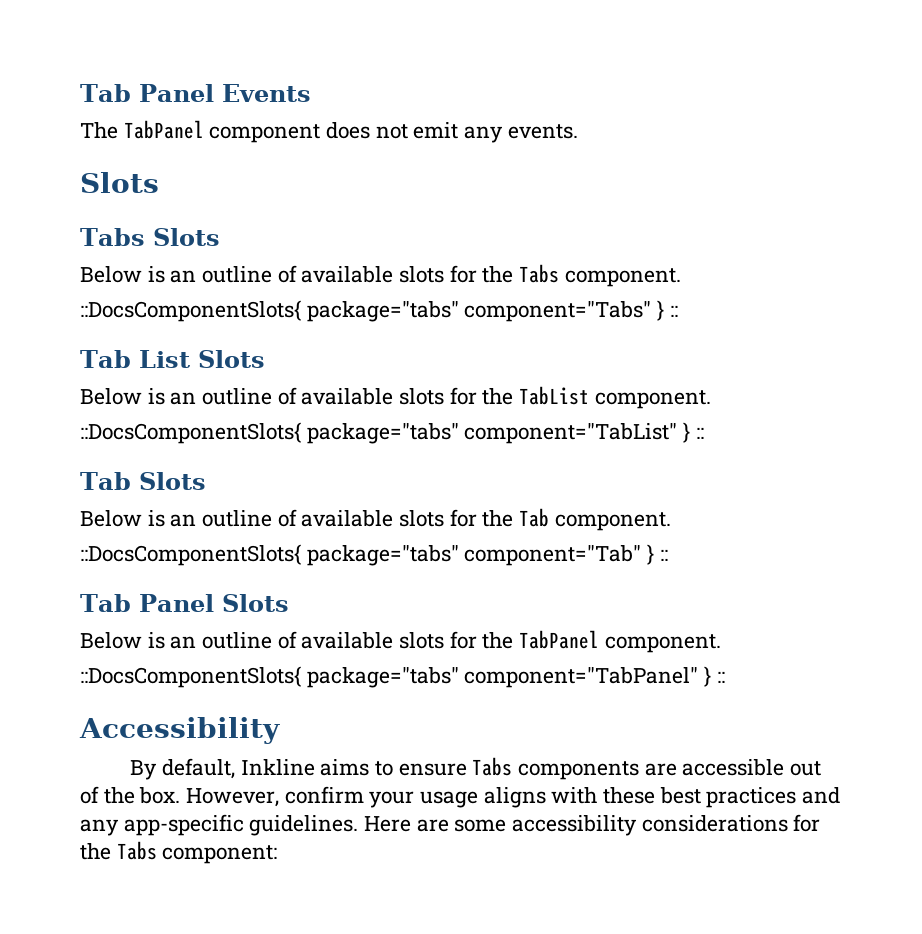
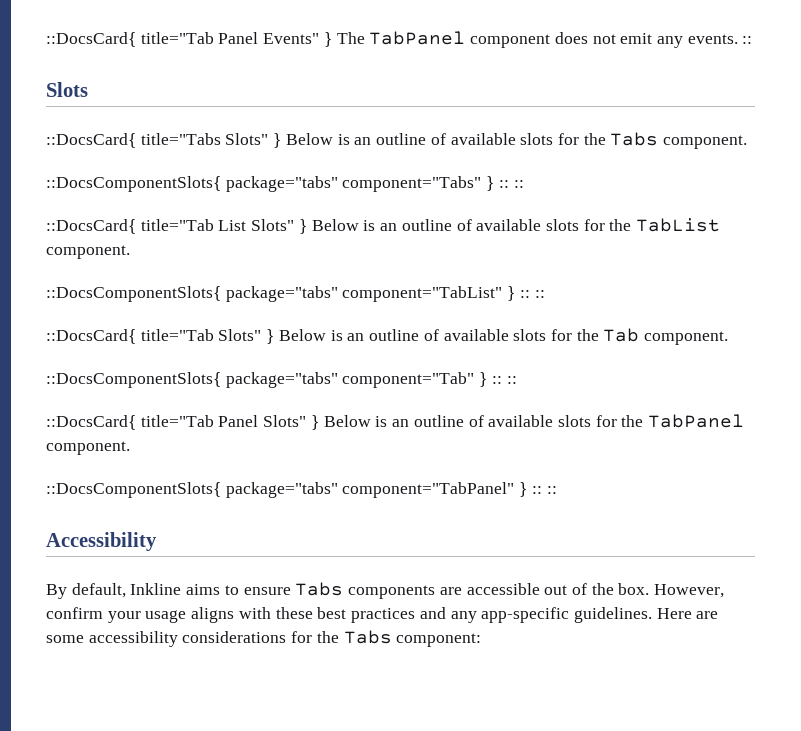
[80,84,311,102] Tab Panel Events // -> [46,32,332,47] ::DocsCard{ title="Tab Panel Events" }
[80,172,159,193] [80,228,220,246] // Slots // Tabs Slots // -> [742,36,753,44] [46,82,88,97] [46,133,282,148] :: // Slots // ::DocsCard{ title="Tabs Slots" }
[80,350,265,368] // Tab List Slots // -> [513,180,524,188] [46,219,307,234] :: // ::DocsCard{ title="Tab List Slots" }
[80,472,206,490] // Tab Slots // -> [534,290,545,298] [46,329,275,344] :: // ::DocsCard{ title="Tab Slots" }
[80,594,289,612] // Tab Panel Slots // -> [506,376,517,384] [46,415,319,430] :: // ::DocsCard{ title="Tab Panel Slots" }
(725, 677) none -> [546,486,557,494] ::

